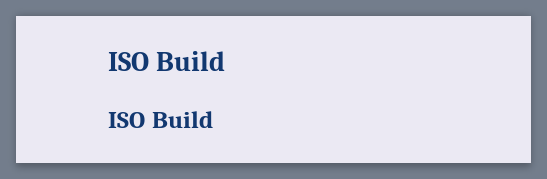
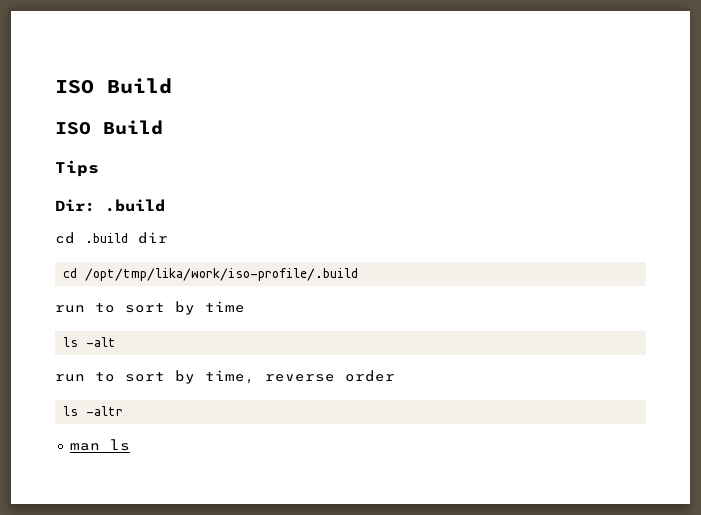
(213, 119) none -> [55,160,99,177] [55,199,165,212] [55,232,168,244] [63,268,359,281] [55,301,245,315] [63,337,117,347] [55,370,395,384] [63,406,124,416] [69,439,130,451] // Tips // Dir: .build // cd .build dir // cd /opt/tmp/lika/work/iso-profile/.build // run to sort by time // ls -alt // run to sort by time, reverse order // ls -altr // man ls

